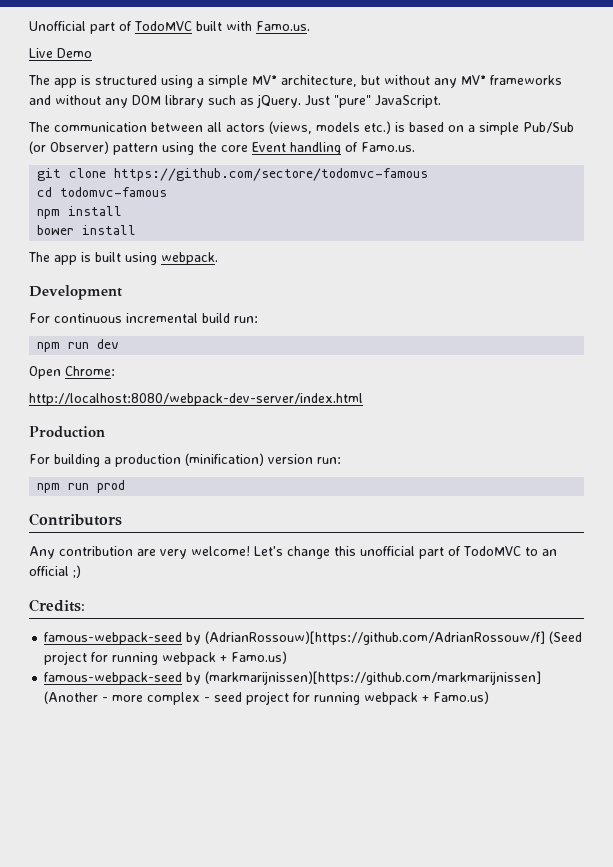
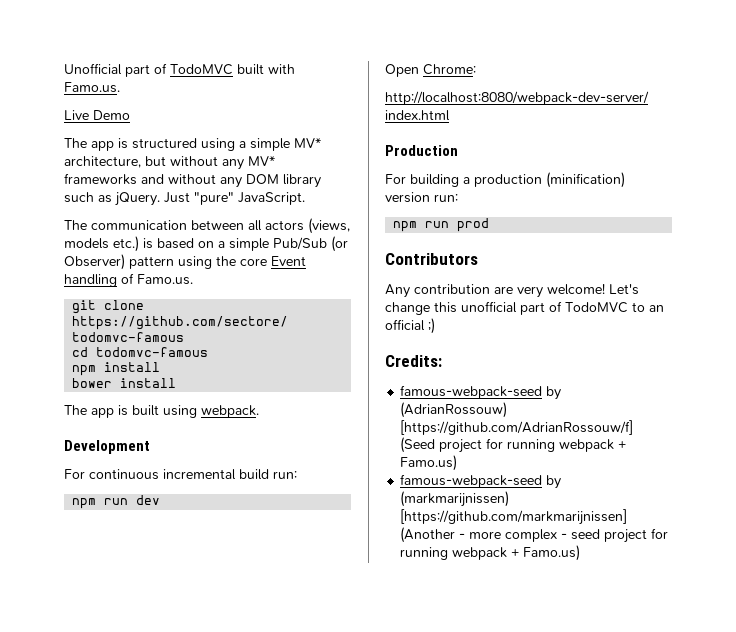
[205,631,546,645] (AdrianRossouw)[https://github.com/AdrianRossouw/f] -> [400,402,508,418] [400,420,634,435] (AdrianRossouw) [https://github.com/AdrianRossouw/f]
[205,671,542,685] (markmarijnissen)[https://github.com/markmarijnissen] -> [400,491,510,507] [400,509,628,525] (markmarijnissen) [https://github.com/markmarijnissen]

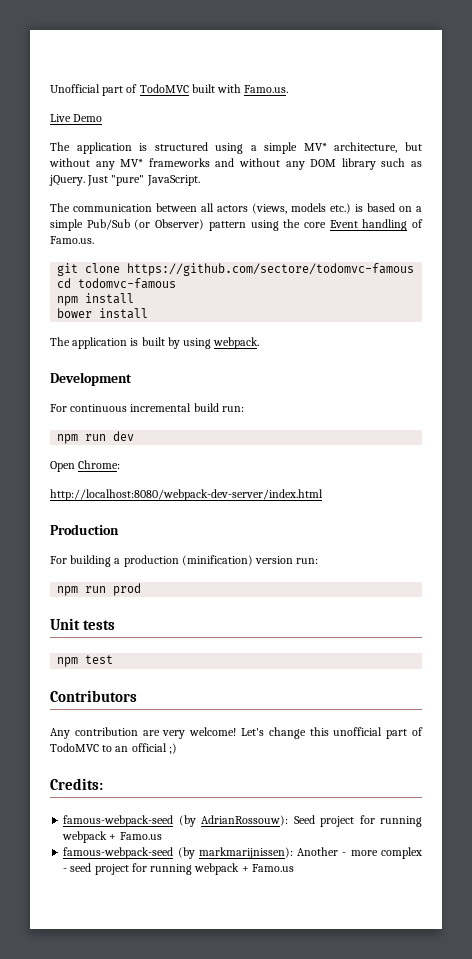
[91,141,114,151] app -> [76,142,132,154] application
[91,408,114,418] app -> [72,337,128,349] application
(159, 410) none -> [167,337,180,349] by
(490, 225) none -> [50,618,116,630] [57,655,114,667] // Unit tests // npm test
[546,386,562,400] [400,402,508,418] [400,420,634,435] [400,437,627,453] [400,455,458,471] [400,474,562,489] [400,491,510,507] [400,509,628,525] [400,527,456,543] by (AdrianRossouw) [https://github.com/AdrianRossouw/f] (Seed project for running webpack + Famo.us) // famous-webpack-seed by (markmarijnissen) [https://github.com/markmarijnissen] (Another -> [178,815,423,827] [62,831,162,843] [63,847,339,859] (by AdrianRossouw): Seed project for running webpack + Famo.us // famous-webpack-seed (by markmarijnissen): Another
[523,545,581,561] Famo.us) -> [251,864,294,872] Famo.us

